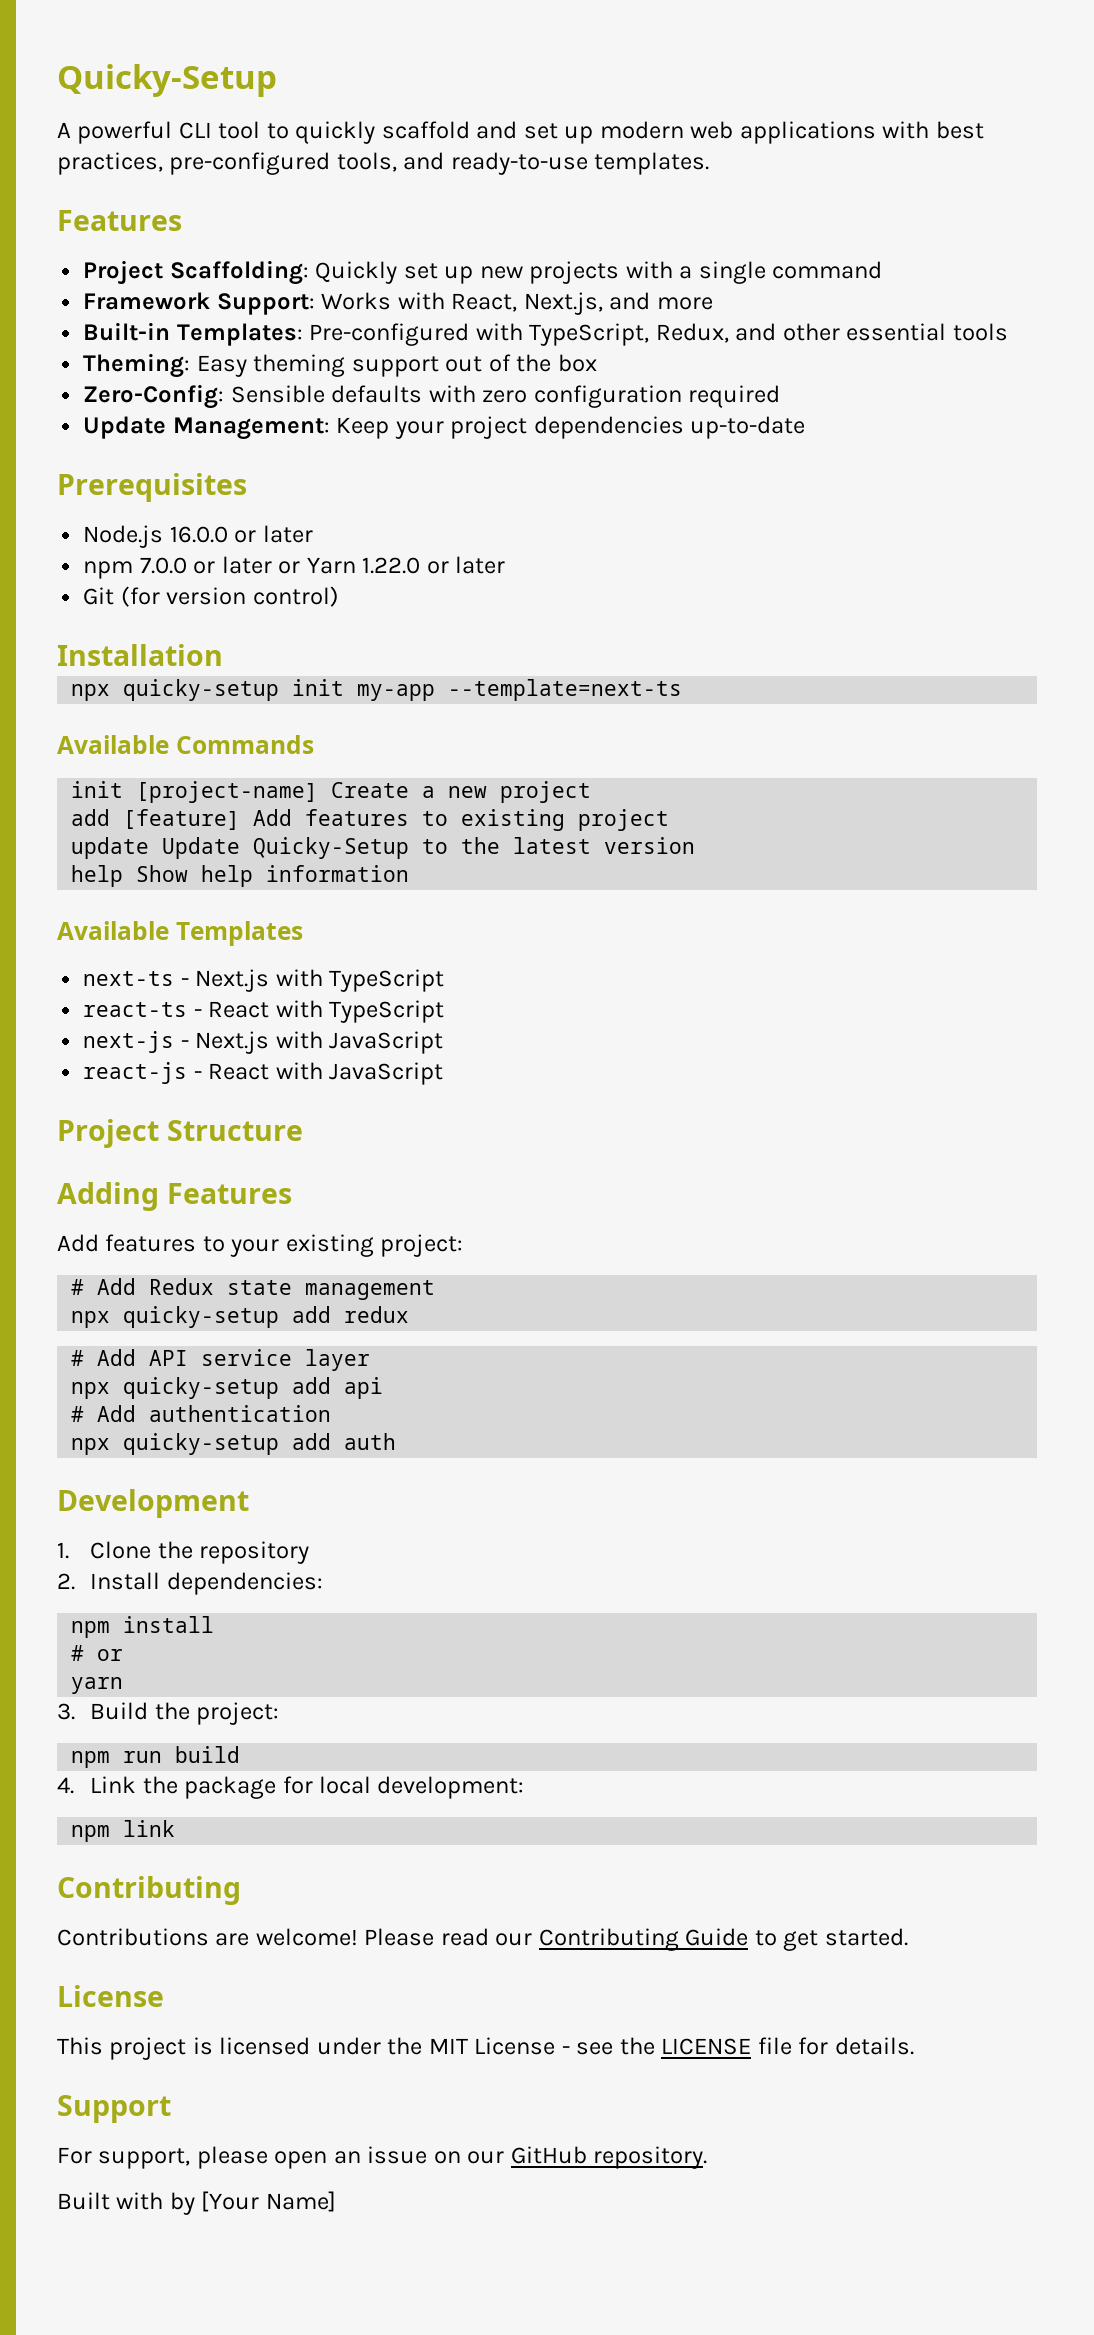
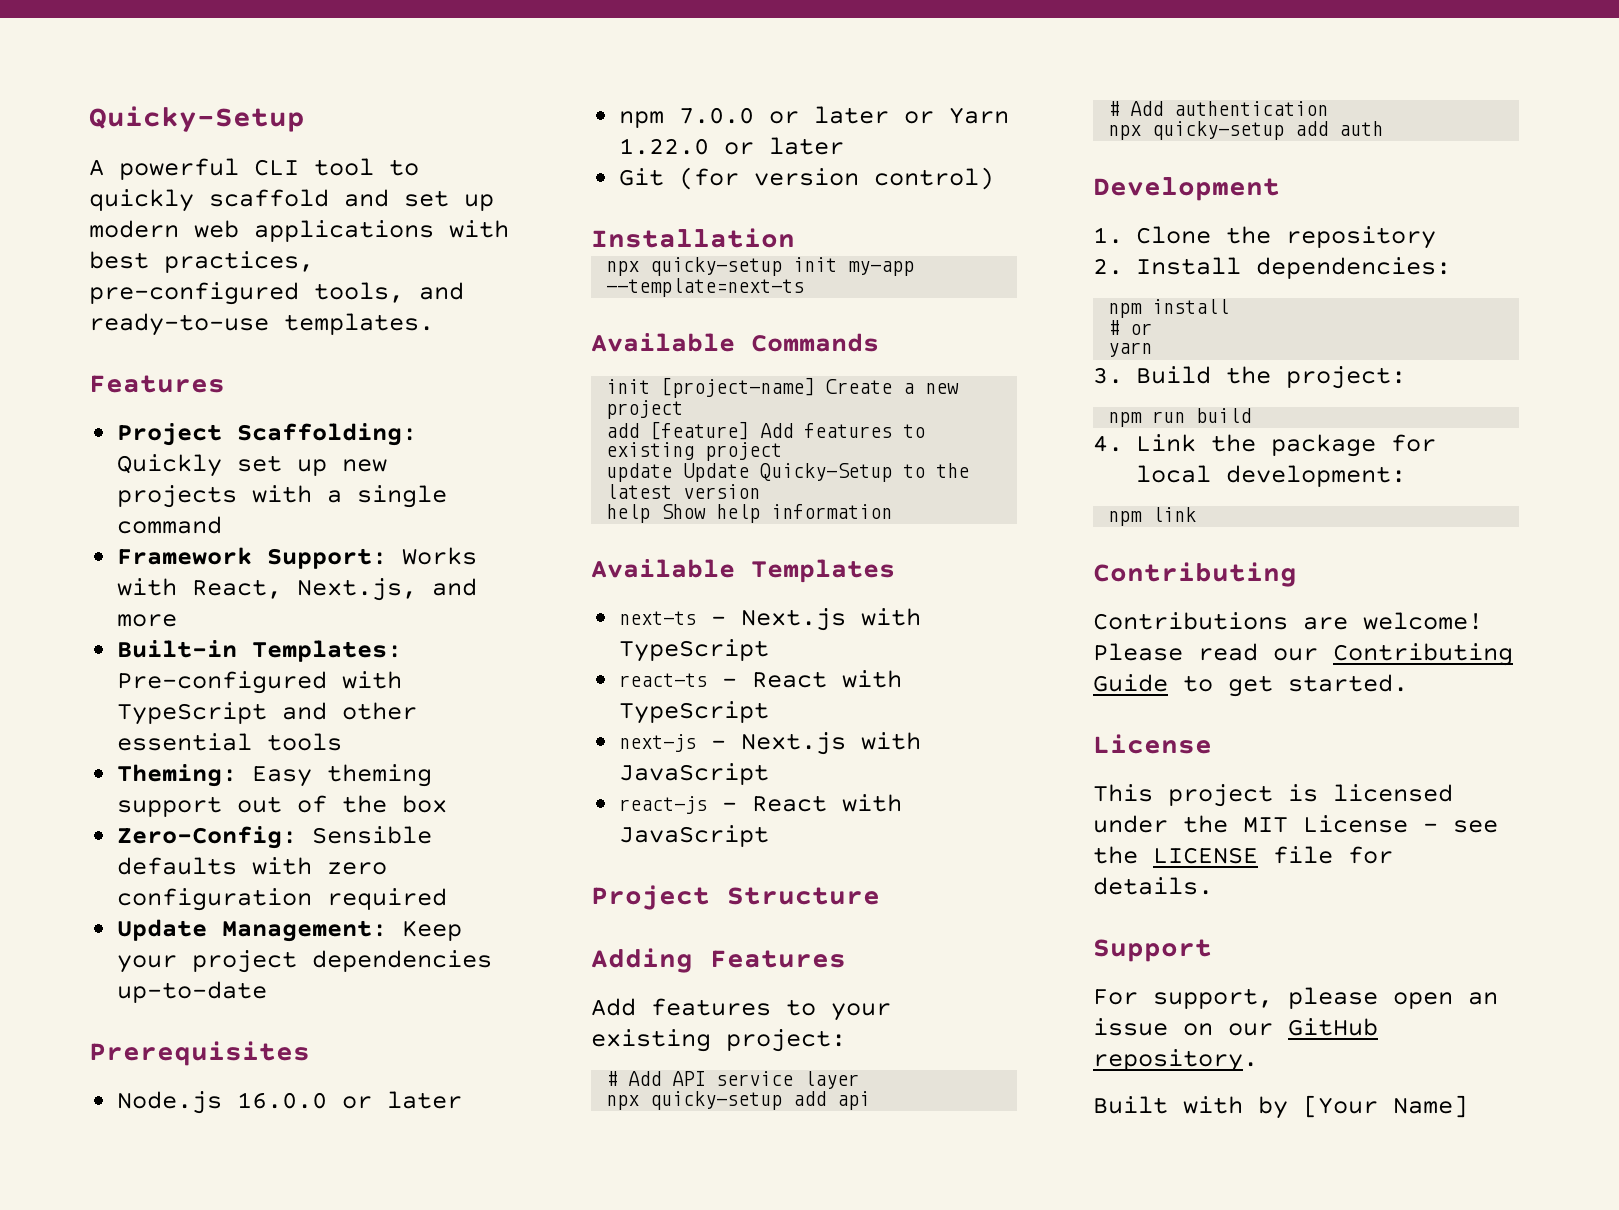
[529,323,729,346] TypeScript, Redux, -> [117,702,268,725] TypeScript
[71,1278,436,1300] [71,1306,410,1328] // # Add Redux state management // npx quicky-setup add redux -> (846, 1040) none

